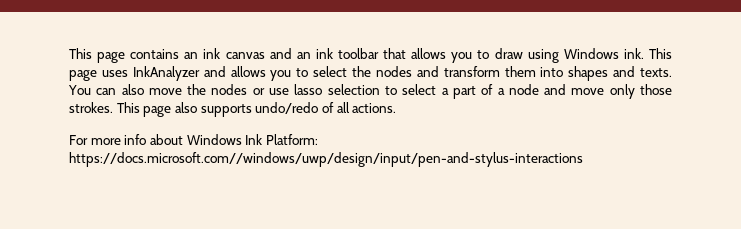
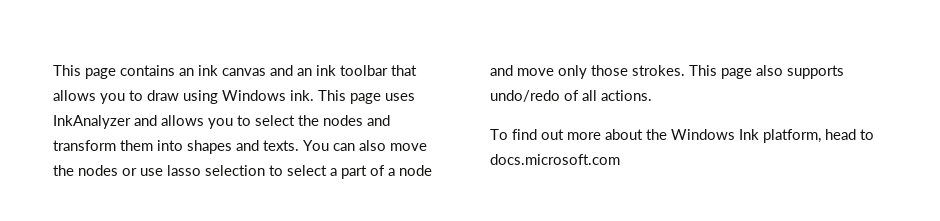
[69,134,318,145] [69,152,583,167] For more info about Windows Ink Platform: https://docs.microsoft.com//windows/uwp/design/input/pen-and-stylus-interactions -> [490,129,874,143] [490,154,620,165] To find out more about the Windows Ink platform, head to docs.microsoft.com

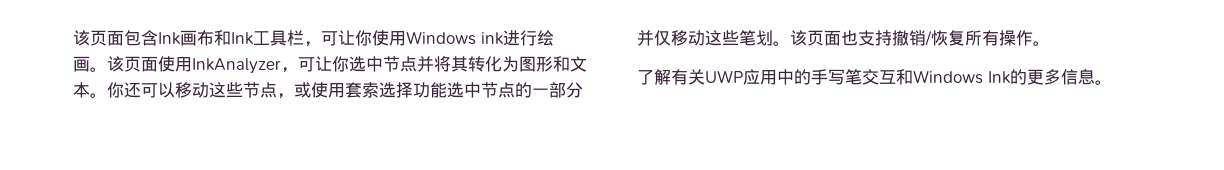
[53,65,417,79] [53,90,415,104] [53,115,390,129] [53,140,427,154] [53,165,432,179] [490,65,844,79] [490,90,652,102] [490,129,874,143] [490,154,620,165] This page contains an ink canvas and an ink toolbar that allows you to draw using Windows ink. This page uses InkAnalyzer and allows you to select the nodes and transform them into shapes and texts. You can also move the nodes or use lasso selection to select a part of a node and move only those strokes. This page also supports undo/redo of all actions. // To find out more about the Windows Ink platform, head to docs.microsoft.com -> [73,30,554,47] [73,56,587,74] [73,82,583,99] [637,30,1050,46] [637,69,1112,85] 该页面包含Ink画布和Ink工具栏，可让你使用Windows ink进行绘画。该页面使用InkAnalyzer，可让你选中节点并将其转化为图形和文本。你还可以移动这些节点，或使用套索选择功能选中节点的一部分并仅移动这些笔划。该页面也支持撤销/恢复所有操作。 // 了解有关UWP应用中的手写笔交互和Windows Ink的更多信息。

